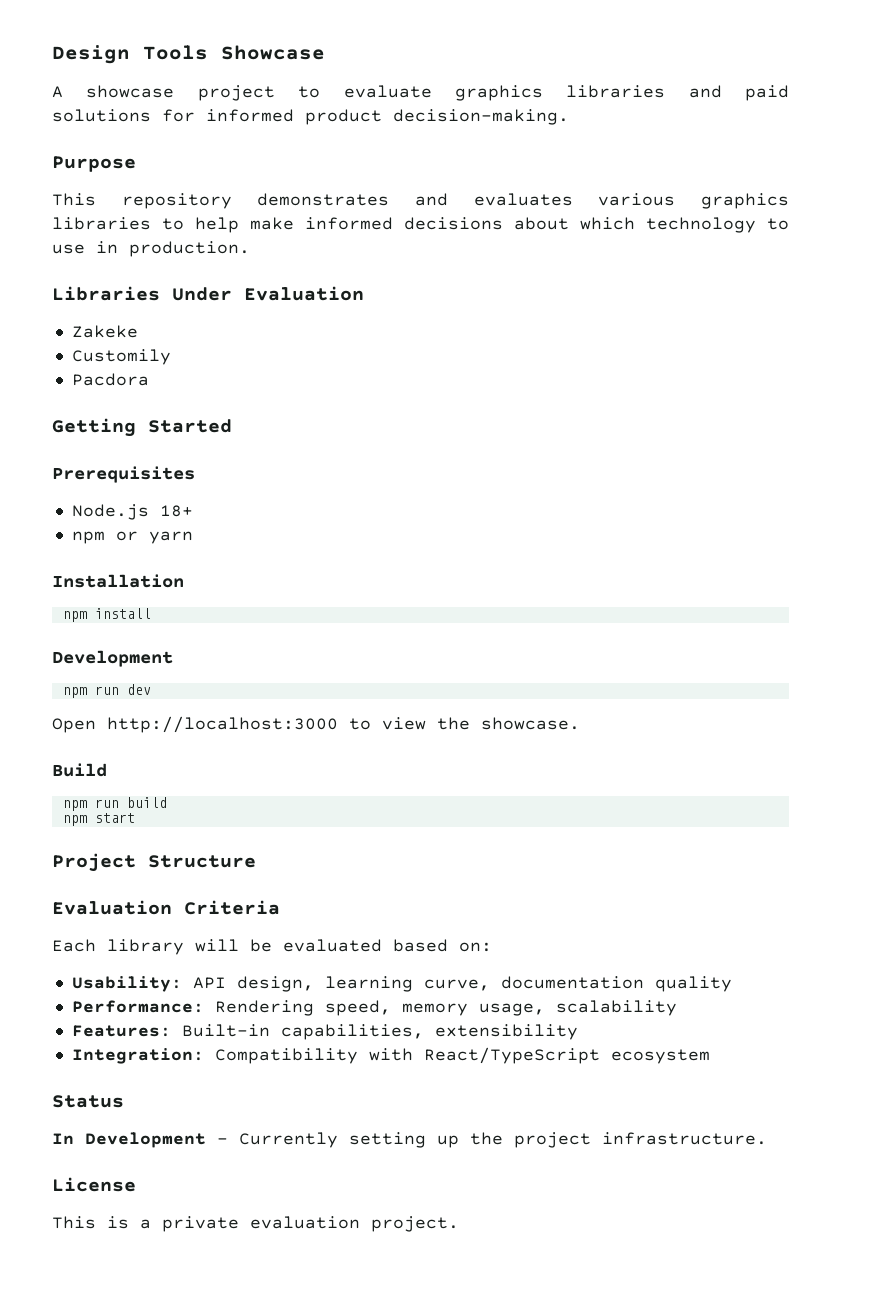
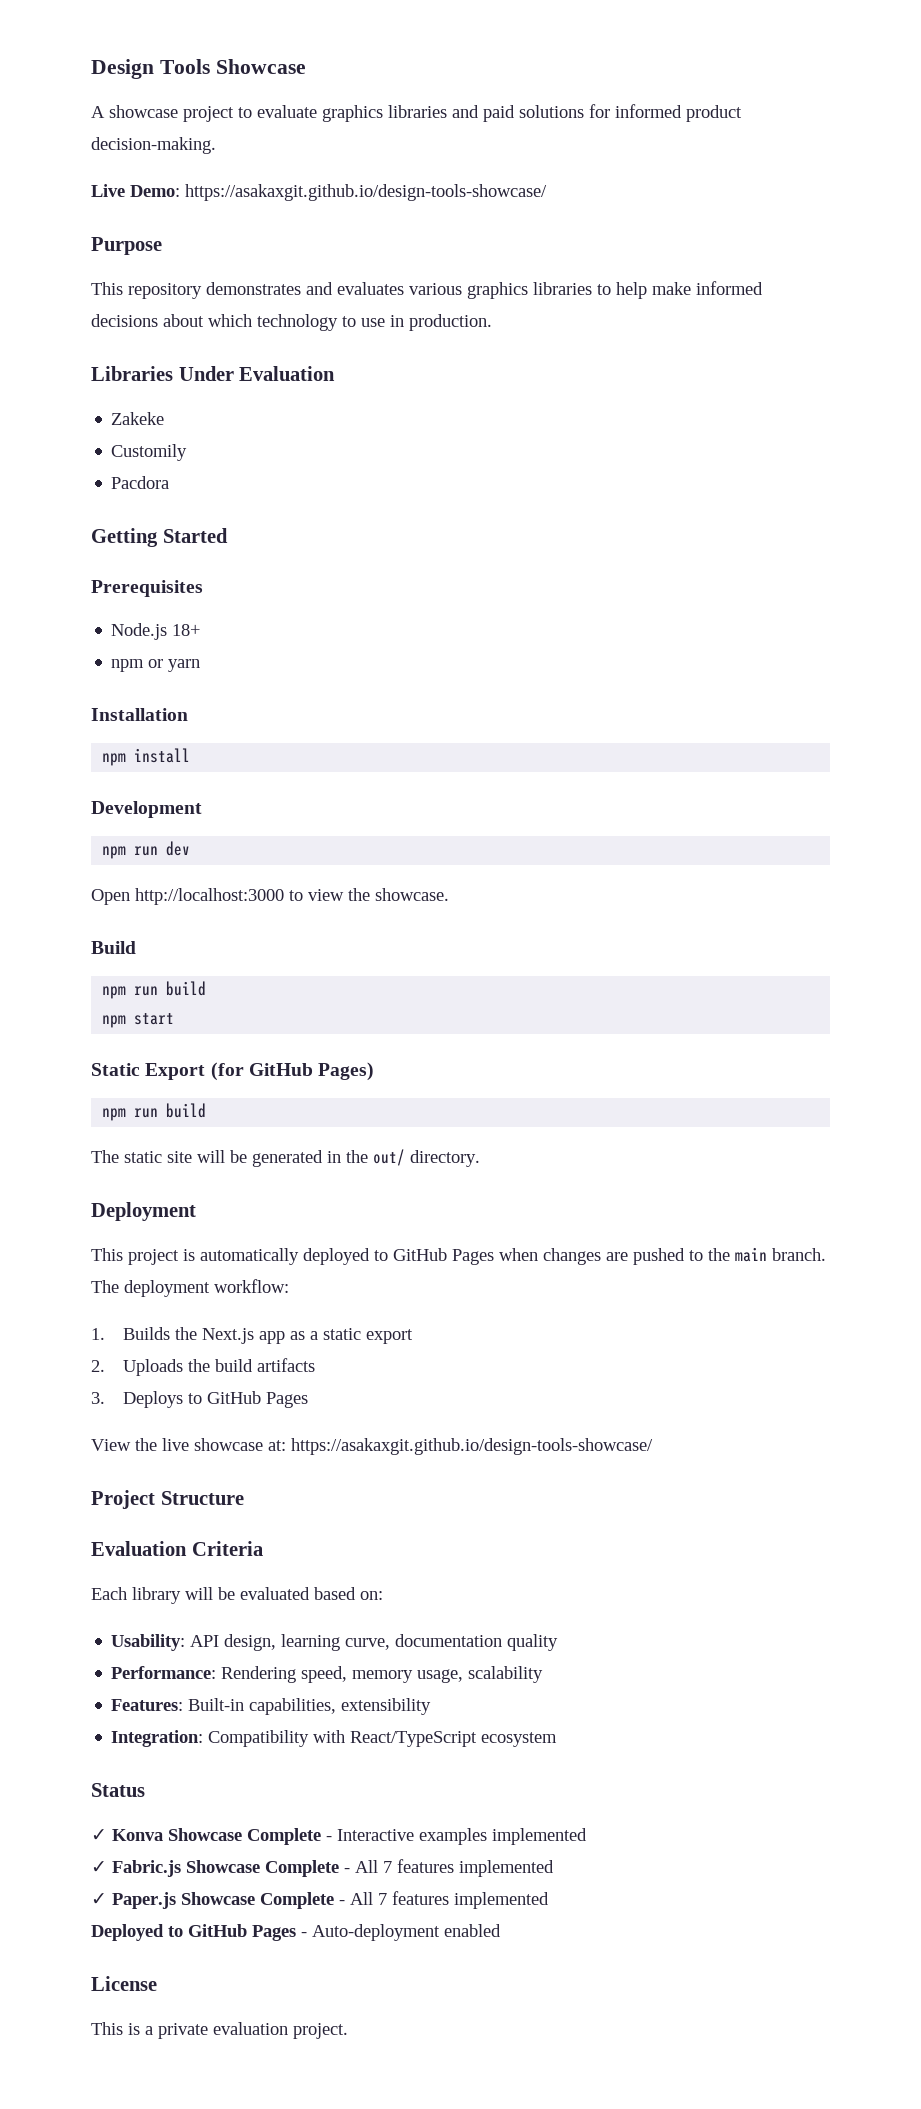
(569, 117) none -> [91,184,547,201] // Live Demo: https://asakaxgit.github.io/design-tools-showcase/
(135, 818) none -> [91,1062,375,1081] [102,1103,207,1121] [91,1149,480,1167] [91,1202,196,1221] [91,1247,826,1265] [91,1279,289,1297] [91,1327,414,1344] [91,1358,316,1376] [91,1391,309,1408] [91,1438,653,1455] // Static Export (for GitHub Pages) // npm run build // The static site will be generated in the out/ directory. // Deployment // This project is automatically deployed to GitHub Pages when changes are pushed to the main branch. The deployment workflow: // 1. Builds the Next.js app as a static export // 2. Uploads the build artifacts // 3. Deploys to GitHub Pages // View the live showcase at: https://asakaxgit.github.io/design-tools-showcase/
[52,1132,767,1148] In Development - Currently setting up the project infrastructure. -> [91,1828,587,1845] [91,1859,554,1877] [91,1891,549,1909] [91,1924,501,1941] ✓ Konva Showcase Complete - Interactive examples implemented // ✓ Fabric.js Showcase Complete - All 7 features implemented // ✓ Paper.js Showcase Complete - All 7 features implemented // Deployed to GitHub Pages - Auto-deployment enabled

